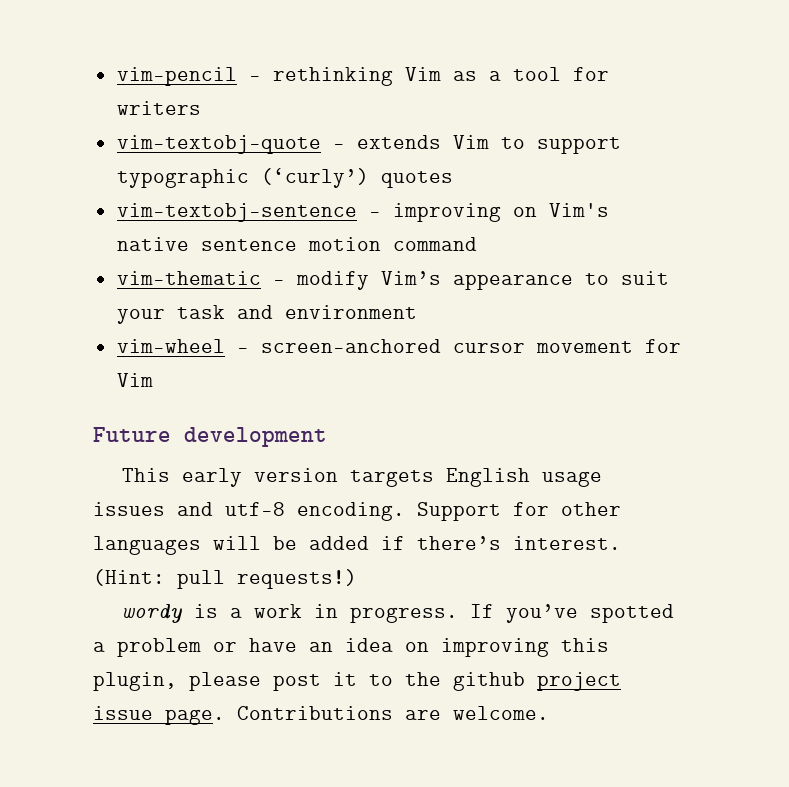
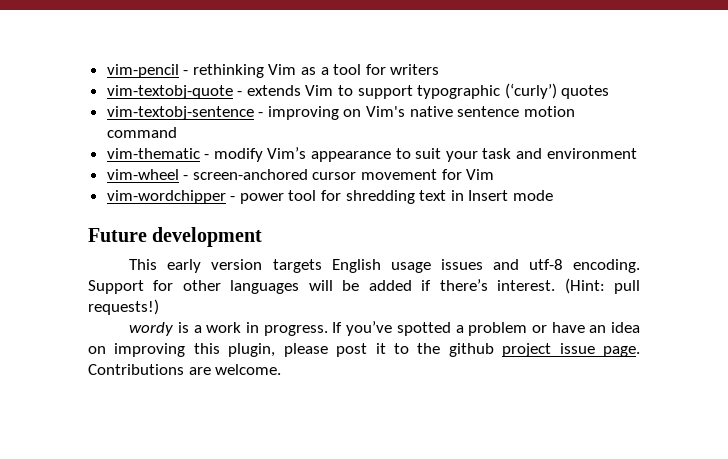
(153, 380) none -> [106,190,554,204] // vim-wordchipper - power tool for shredding text in Insert mode

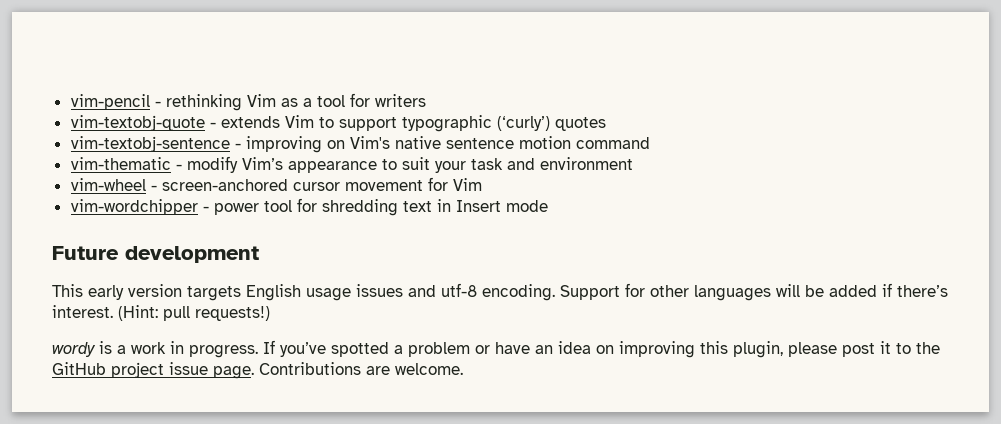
[448,343,494,357] github -> [52,362,106,375] GitHub

